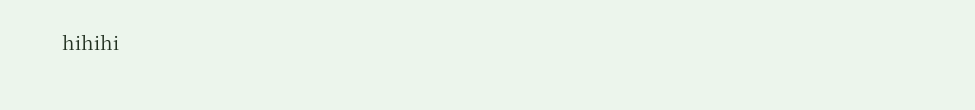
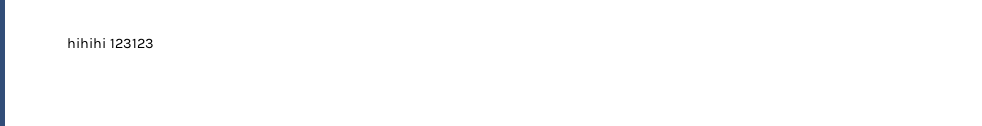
(119, 42) none -> [109,38,154,49] 123123

